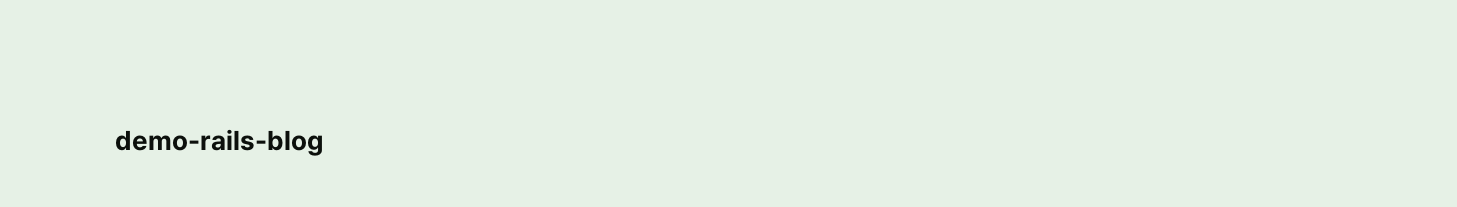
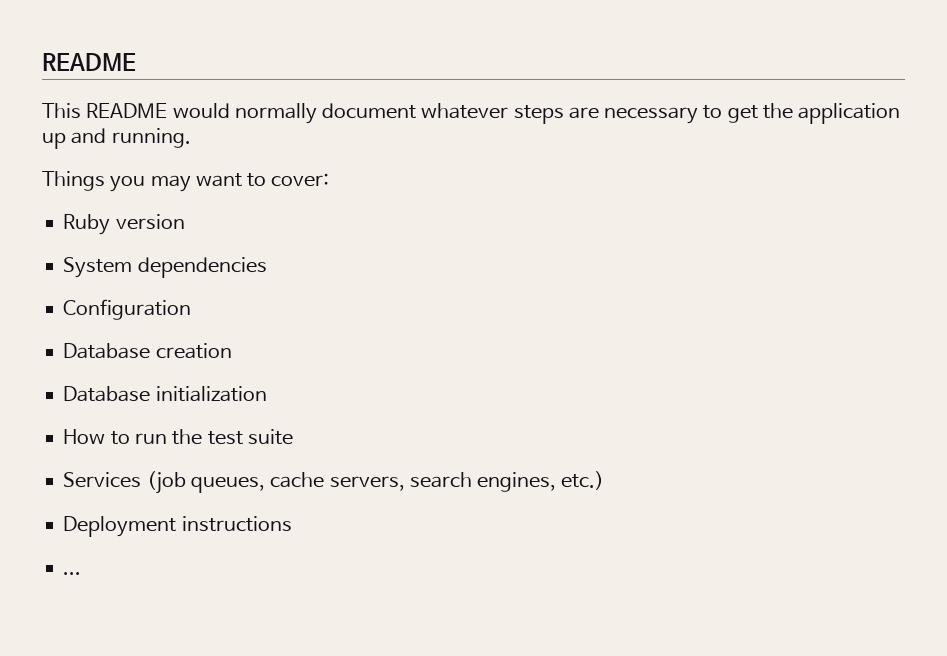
[115,129,323,156] demo-rails-blog -> [42,53,136,71] [42,103,901,124] [42,128,191,149] [42,171,330,192] [63,214,185,235] [63,257,267,278] [63,299,192,320] [63,343,232,359] [63,386,267,402] [63,429,293,445] [63,471,605,494] [63,516,292,537] [63,572,82,575] README // This README would normally document whatever steps are necessary to get the application up and running. // Things you may want to cover: // Ruby version // System dependencies // Configuration // Database creation // Database initialization // How to run the test suite // Services (job queues, cache servers, search engines, etc.) // Deployment instructions // ...

